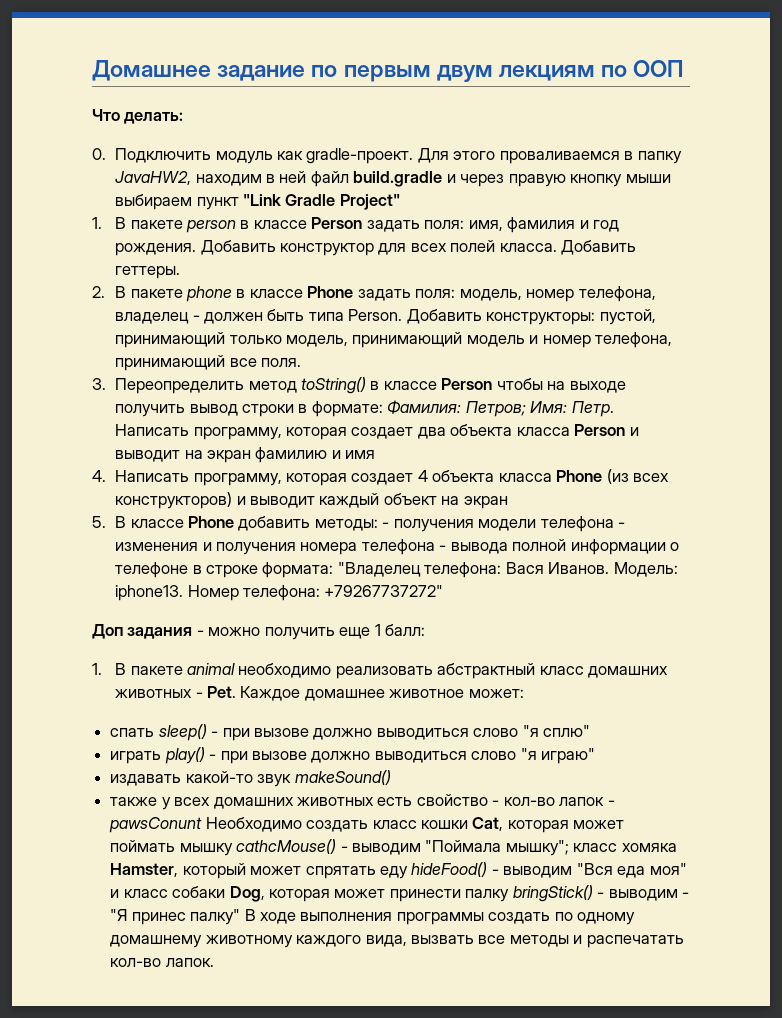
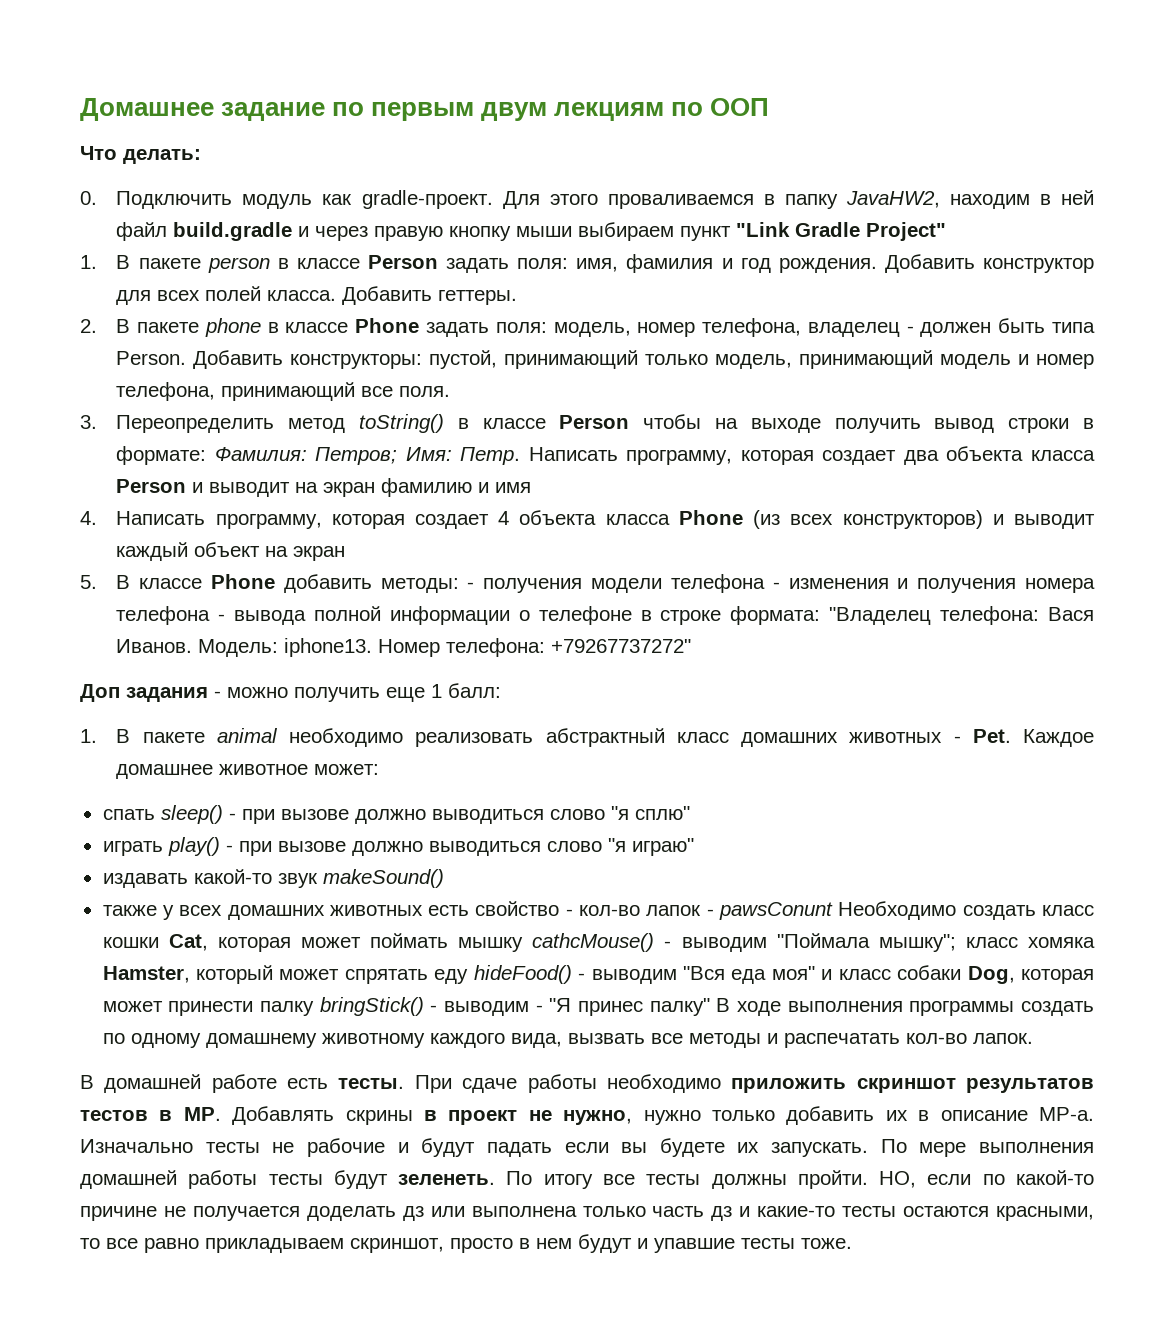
(214, 962) none -> [80,1074,1094,1093] [80,1106,1094,1125] [80,1138,1094,1157] [80,1170,1095,1189] [80,1206,1094,1221] [80,1234,852,1253] // В домашней работе есть тесты. При сдаче работы необходимо приложить скриншот результатов тестов в МР. Добавлять скрины в проект не нужно, нужно только добавить их в описание МР-а. Изначально тесты не рабочие и будут падать если вы будете их запускать. По мере выполнения домашней работы тесты будут зеленеть. По итогу все тесты должны пройти. НО, если по какой-то причине не получается доделать дз или выполнена только часть дз и какие-то тесты остаются красными, то все равно прикладываем скриншот, просто в нем будут и упавшие тесты тоже.

